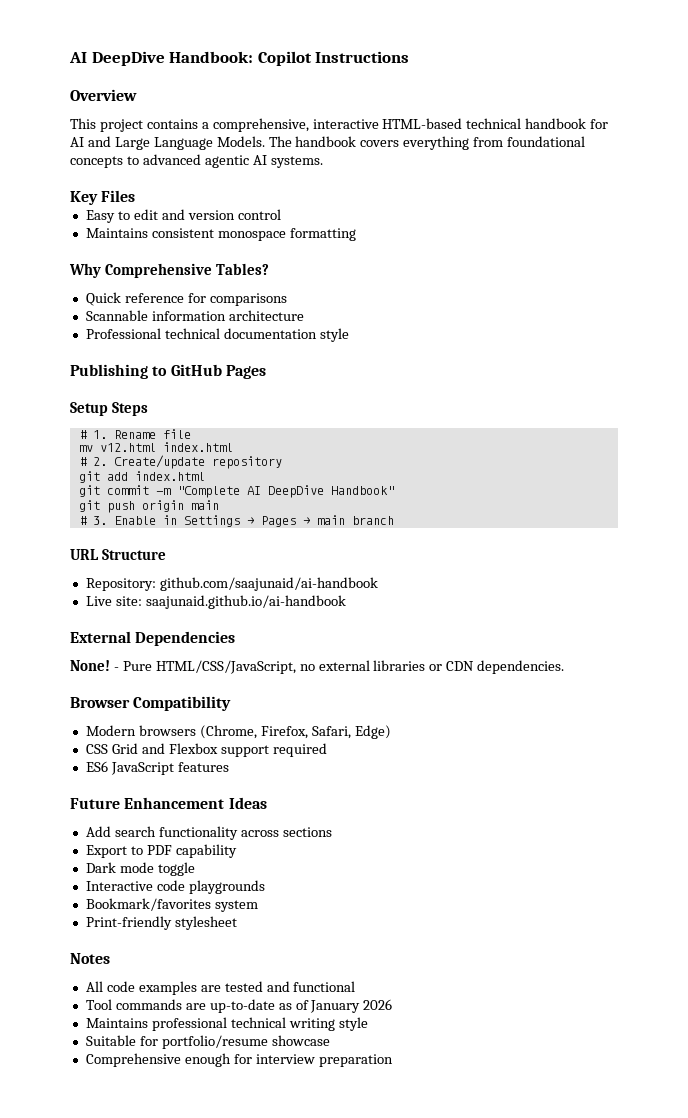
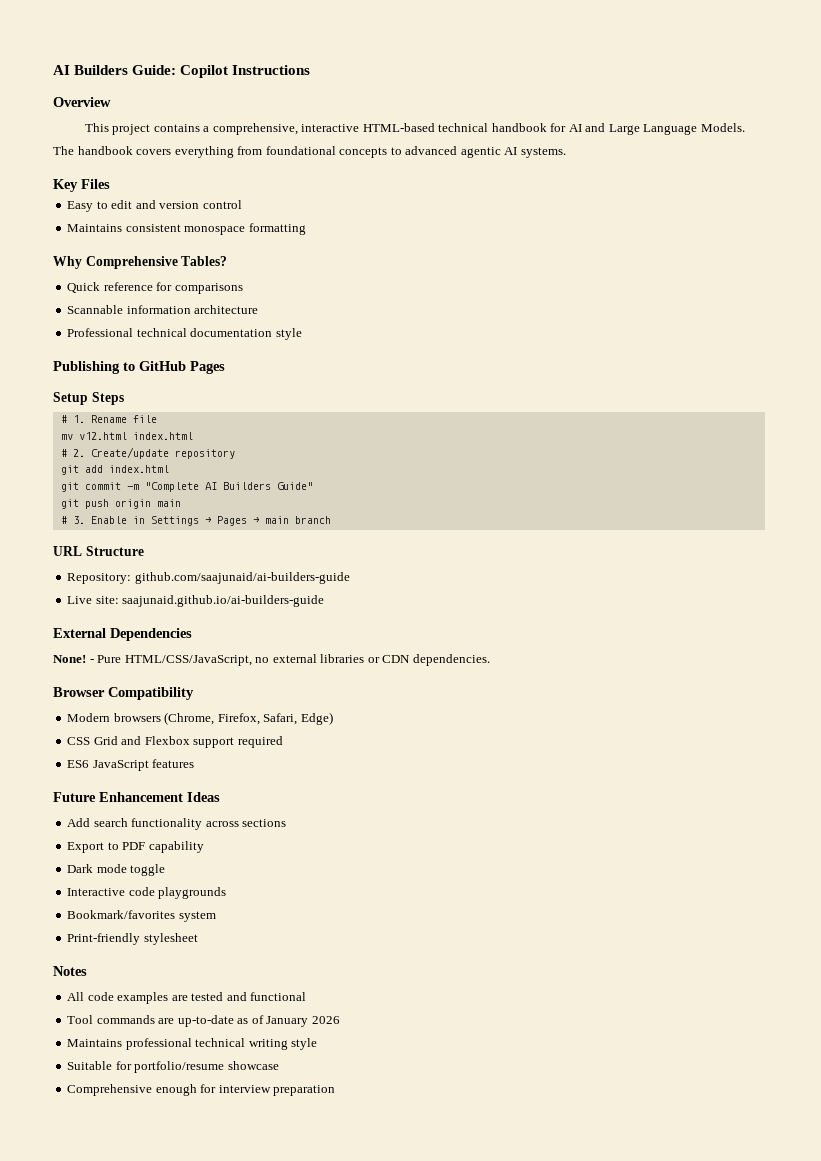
[69,51,254,66] AI DeepDive Handbook: -> [53,65,177,75] AI Builders Guide:
[267,485,394,498] DeepDive Handbook" -> [222,482,313,490] Builders Guide"
[159,577,378,591] github.com/saajunaid/ai-handbook -> [134,572,350,584] github.com/saajunaid/ai-builders-guide
[145,595,346,609] saajunaid.github.io/ai-handbook -> [122,595,325,607] saajunaid.github.io/ai-builders-guide

